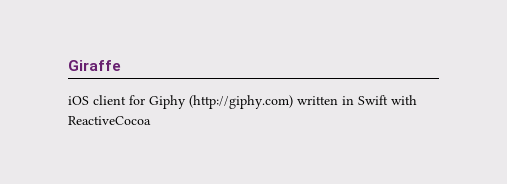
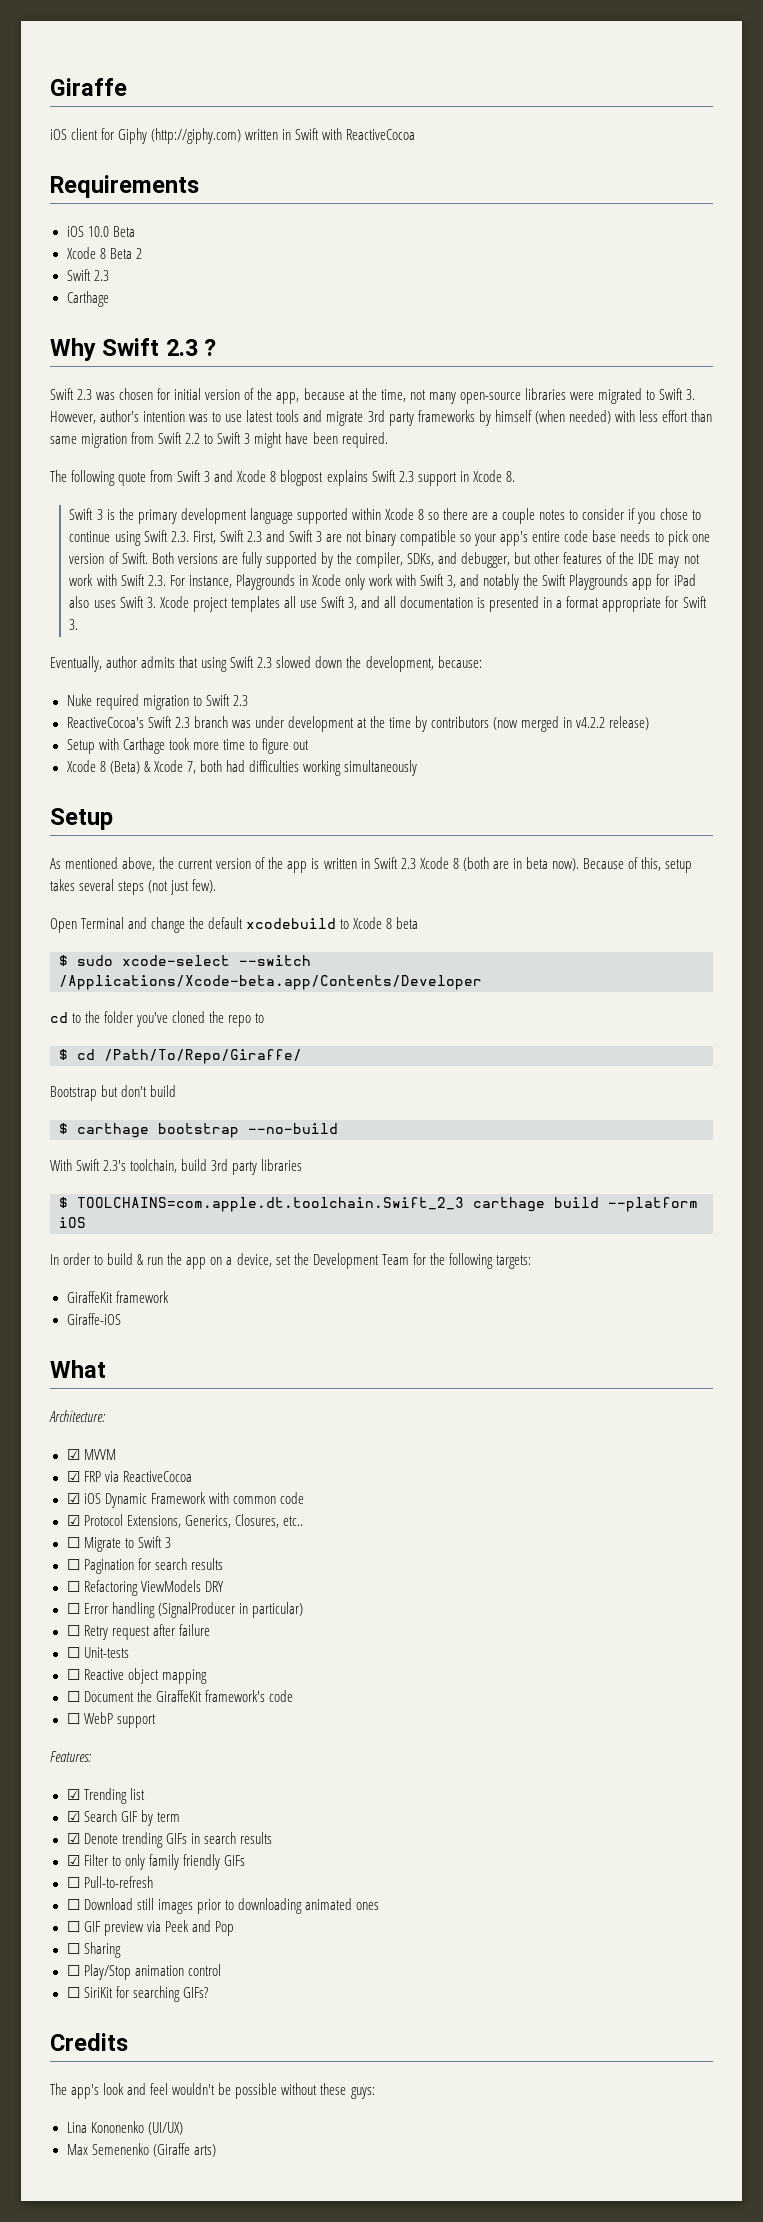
(151, 120) none -> [50,175,199,198] [66,226,135,237] [66,247,142,259] [66,269,109,281] [66,291,109,307] [50,338,217,361] [50,388,696,404] [50,410,712,426] [50,432,388,448] [50,470,515,486] [69,508,701,524] [69,530,710,546] [69,552,700,568] [69,574,696,590] [69,596,707,612] [69,619,79,630] [50,656,482,672] [66,694,248,710] [66,716,650,732] [66,738,309,754] [66,760,418,776] [50,808,113,830] [50,857,693,873] [50,879,217,895] [50,917,419,933] [59,955,311,966] [59,975,482,990] [50,1011,265,1027] [59,1049,302,1064] [50,1085,177,1101] [59,1123,338,1138] [50,1159,303,1175] [59,1197,698,1212] [59,1217,86,1228] [50,1253,531,1269] [66,1291,169,1303] [66,1313,121,1325] [50,1360,106,1378] [49,1410,106,1422] [66,1449,116,1460] [66,1471,192,1482] [66,1492,304,1508] [66,1514,303,1528] [66,1536,171,1552] [66,1558,223,1574] [66,1580,224,1596] [66,1602,303,1618] [66,1624,210,1640] [66,1647,129,1658] [66,1668,207,1684] [66,1690,293,1702] [66,1712,156,1728] [50,1751,92,1762] [66,1788,145,1804] [66,1810,180,1826] [66,1832,272,1848] [66,1854,245,1870] [66,1876,153,1888] [66,1898,379,1914] [66,1920,234,1936] [66,1942,121,1958] [66,1964,221,1980] [66,1986,208,2002] [50,2033,128,2051] [50,2083,375,2099] [66,2121,183,2135] [66,2143,216,2157] // Requirements // iOS 10.0 Beta // Xcode 8 Beta 2 // Swift 2.3 // Carthage // Why Swift 2.3 ? // Swift 2.3 was chosen for initial version of the app, because at the time, not many open-source libraries were migrated to Swift 3. However, author's intention was to use latest tools and migrate 3rd party frameworks by himself (when needed) with less effort than same migration from Swift 2.2 to Swift 3 might have been required. // The following quote from Swift 3 and Xcode 8 blogpost explains Swift 2.3 support in Xcode 8. // Swift 3 is the primary development language supported within Xcode 8 so there are a couple notes to consider if you chose to continue using Swift 2.3. First, Swift 2.3 and Swift 3 are not binary compatible so your app's entire code base needs to pick one version of Swift. Both versions are fully supported by the compiler, SDKs, and debugger, but other features of the IDE may not work with Swift 2.3. For instance, Playgrounds in Xcode only work with Swift 3, and notably the Swift Playgrounds app for iPad also uses Swift 3. Xcode project templates all use Swift 3, and all documentation is presented in a format appropriate for Swift 3. // Eventually, author admits that using Swift 2.3 slowed down the development, because: // Nuke required migration to Swift 2.3 // ReactiveCocoa's Swift 2.3 branch was under development at the time by contributors (now merged in v4.2.2 release) // Setup with Carthage took more time to figure out // Xcode 8 (Beta) & Xcode 7, both had difficulties working simultaneously // Setup // As mentioned above, the current version of the app is written in Swift 2.3 Xcode 8 (both are in beta now). Because of this, setup takes several steps (not just few). // Open Terminal and change the default xcodebuild to Xcode 8 beta // $ sudo xcode-select --switch /Applications/Xcode-beta.app/Contents/Developer // cd to the folder you've cloned the repo to // $ cd /Path/To/Repo/Giraffe/ // Bootstrap but don't build // $ carthage bootstrap --no-build // With Swift 2.3's toolchain, build 3rd party libraries // $ TOOLCHAINS=com.apple.dt.toolchain.Swift_2_3 carthage build --platform iOS // In order to build & run the app on a device, set the Development Team for the following targets: // GiraffeKit framework // Giraffe-iOS // What // Architecture: // ☑ MVVM // ☑ FRP via ReactiveCocoa // ☑ iOS Dynamic Framework with common code // ☑ Protocol Extensions, Generics, Closures, etc.. // ☐ Migrate to Swift 3 // ☐ Pagination for search results // ☐ Refactoring ViewModels DRY // ☐ Error handling (SignalProducer in particular) // ☐ Retry request after failure // ☐ Unit-tests // ☐ Reactive object mapping // ☐ Document the GiraffeKit framework's code // ☐ WebP support // Features: // ☑ Trending list // ☑ Search GIF by term // ☑ Denote trending GIFs in search results // ☑ Filter to only family friendly GIFs // ☐ Pull-to-refresh // ☐ Download still images prior to downloading animated ones // ☐ GIF preview via Peek and Pop // ☐ Sharing // ☐ Play/Stop animation control // ☐ SiriKit for searching GIFs? // Credits // The app's look and feel wouldn't be possible without these guys: // Lina Kononenko (UI/UX) // Max Semenenko (Giraffe arts)

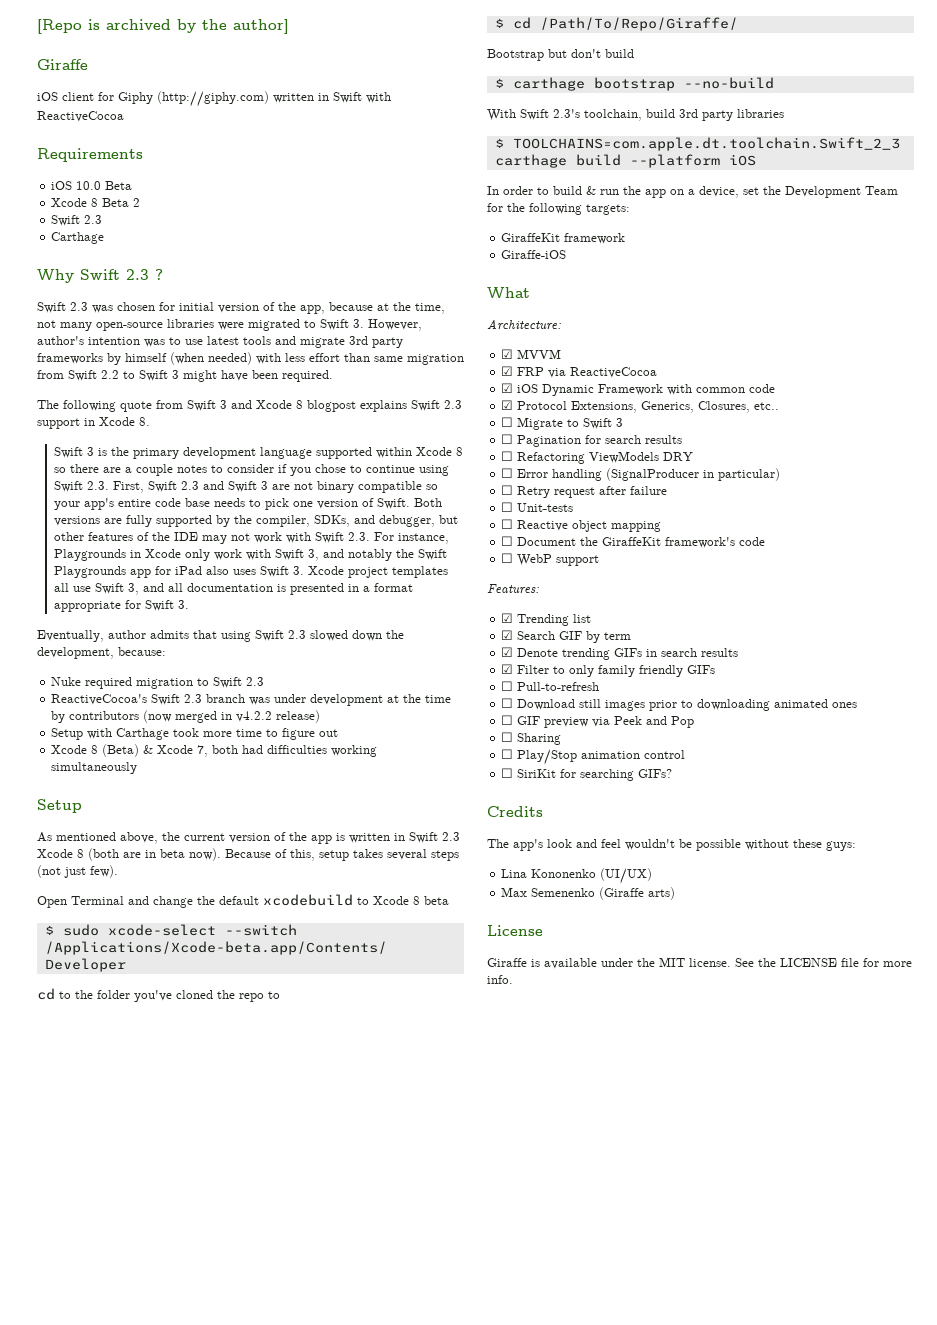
(50, 87) none -> [37,19,289,34] [Repo is archived by the author] //
(216, 2150) none -> [487,925,543,936] [487,957,912,969] [487,975,513,984] // License // Giraffe is available under the MIT license. See the LICENSE file for more info.

